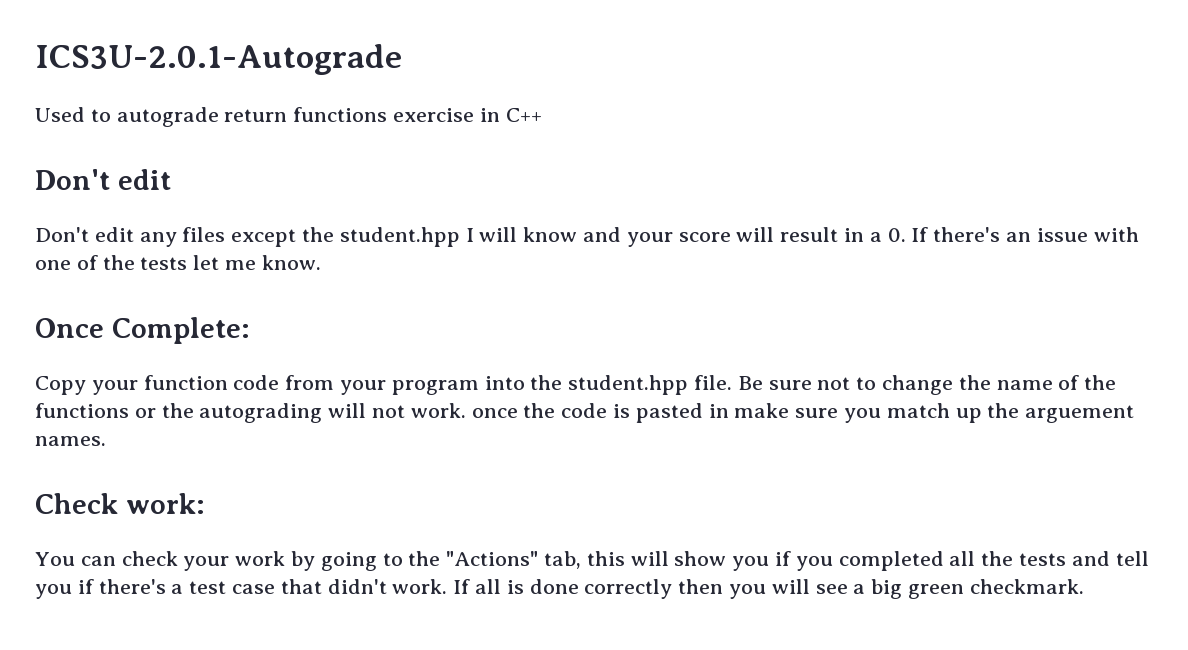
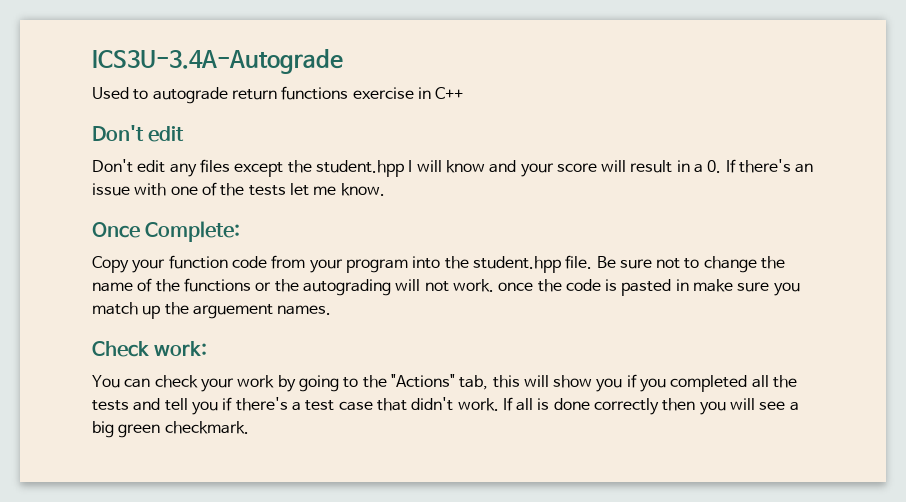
[35,44,402,75] ICS3U-2.0.1-Autograde -> [92,49,343,74] ICS3U-3.4A-Autograde

